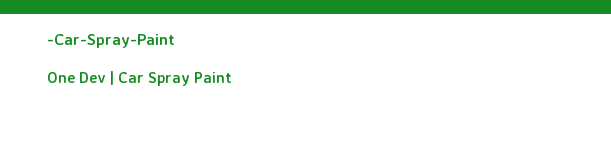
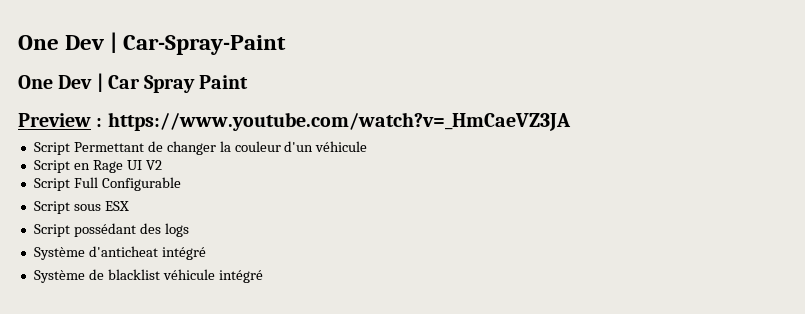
[47,34,175,48] -Car-Spray-Paint -> [18,32,287,55] One Dev | Car-Spray-Paint
(233, 77) none -> [18,112,571,131] [33,141,368,155] [33,160,162,173] [33,177,181,191] [33,201,129,214] [33,223,189,237] [33,246,206,260] [33,269,263,283] // Preview : https://www.youtube.com/watch?v=_HmCaeVZ3JA // Script Permettant de changer la couleur d'un véhicule // Script en Rage UI V2 // Script Full Configurable // Script sous ESX // Script possédant des logs // Système d'anticheat intégré // Système de blacklist véhicule intégré

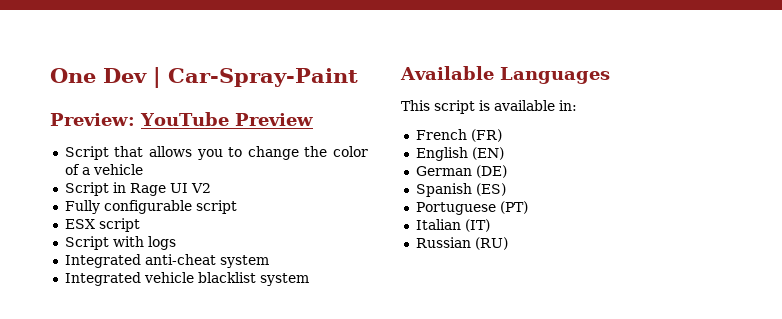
[18,73,249,93] One Dev | Car Spray Paint // -> [50,112,229,126] Preview: YouTube
[96,112,571,131] [33,141,368,155] [33,160,90,173] : https://www.youtube.com/watch?v=_HmCaeVZ3JA // Script Permettant de changer la couleur d'un véhicule // Script en -> [64,146,368,160] [64,164,143,175] [64,182,126,196] // Script that allows you to change the color of a vehicle // Script in
[33,177,181,191] [33,201,129,214] [33,223,189,237] [33,246,206,260] [33,269,263,283] Script Full Configurable // Script sous ESX // Script possédant des logs // Système d'anticheat intégré // Système de blacklist véhicule intégré -> [64,200,237,214] [64,218,140,232] [64,236,176,250] [64,254,269,268] [64,272,309,286] [400,66,610,84] [401,100,577,114] [415,129,502,142] [415,147,504,161] [415,165,507,178] [415,183,506,197] [415,201,528,215] [415,219,490,232] [415,237,508,250] Fully configurable script // ESX script // Script with logs // Integrated anti-cheat system // Integrated vehicle blacklist system // Available Languages // This script is available in: // French (FR) // English (EN) // German (DE) // Spanish (ES) // Portuguese (PT) // Italian (IT) // Russian (RU)

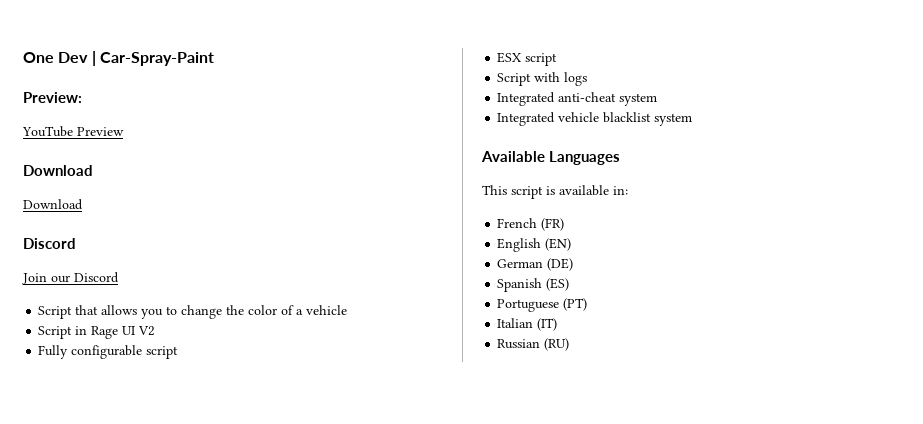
(135, 119) none -> (82, 97) //
(313, 119) none -> [23,165,93,176] [23,199,83,210] [23,238,76,249] [22,272,119,285] // Download // Download // Discord // Join our Discord

